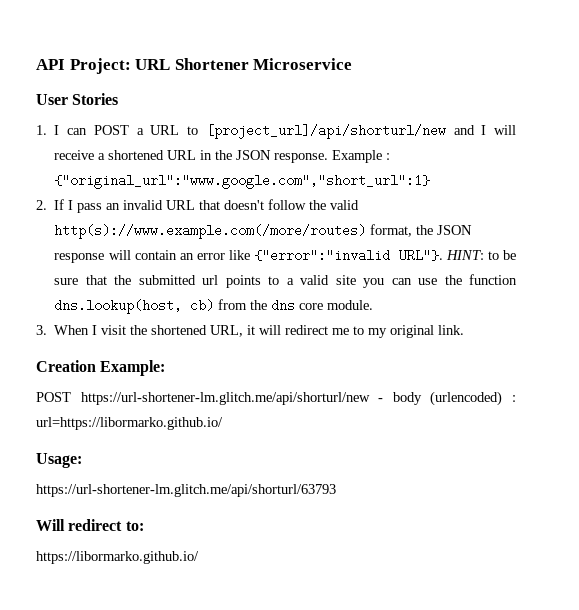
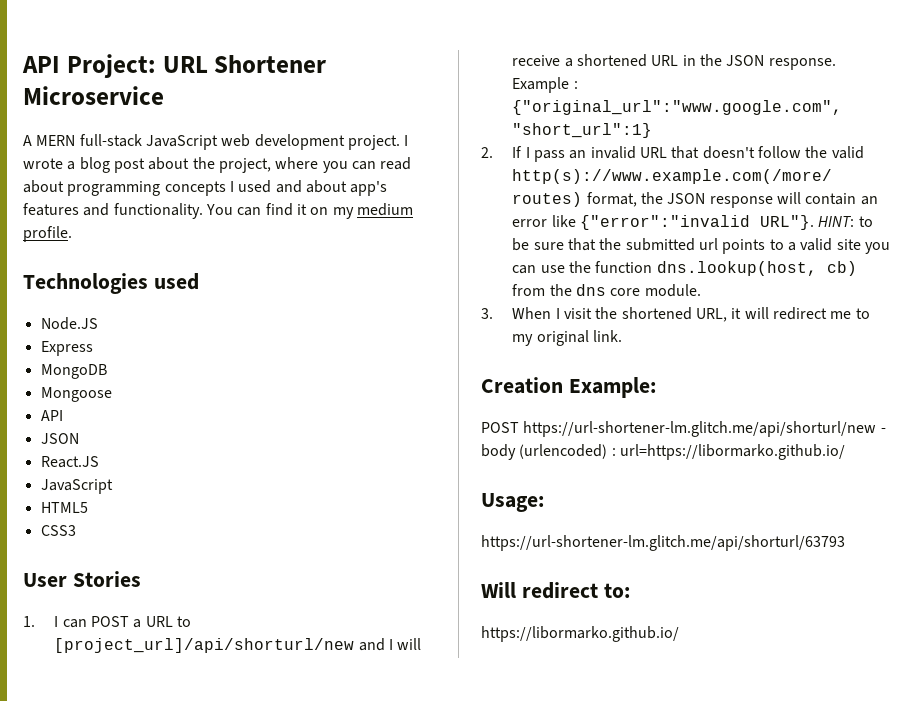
(353, 64) none -> [23,134,409,150] [23,157,412,173] [23,180,388,196] [23,203,413,219] [23,226,72,242] [23,273,199,294] [40,317,98,330] [40,341,93,356] [40,364,107,379] [40,387,112,402] [40,410,63,421] [40,433,79,444] [40,456,99,468] [40,479,113,494] [40,502,88,513] [40,525,76,536] // A MERN full-stack JavaScript web development project. I wrote a blog post about the project, where you can read about programming concepts I used and about app's features and functionality. You can find it on my medium profile. // Technologies used // Node.JS // Express // MongoDB // Mongoose // API // JSON // React.JS // JavaScript // HTML5 // CSS3

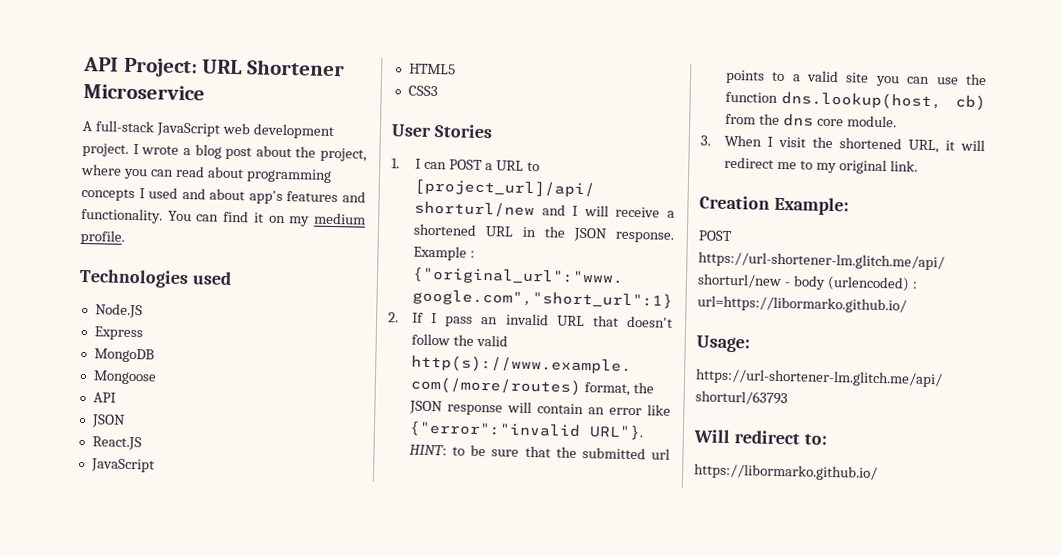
[36,135,76,146] MERN -> (93, 126) none

